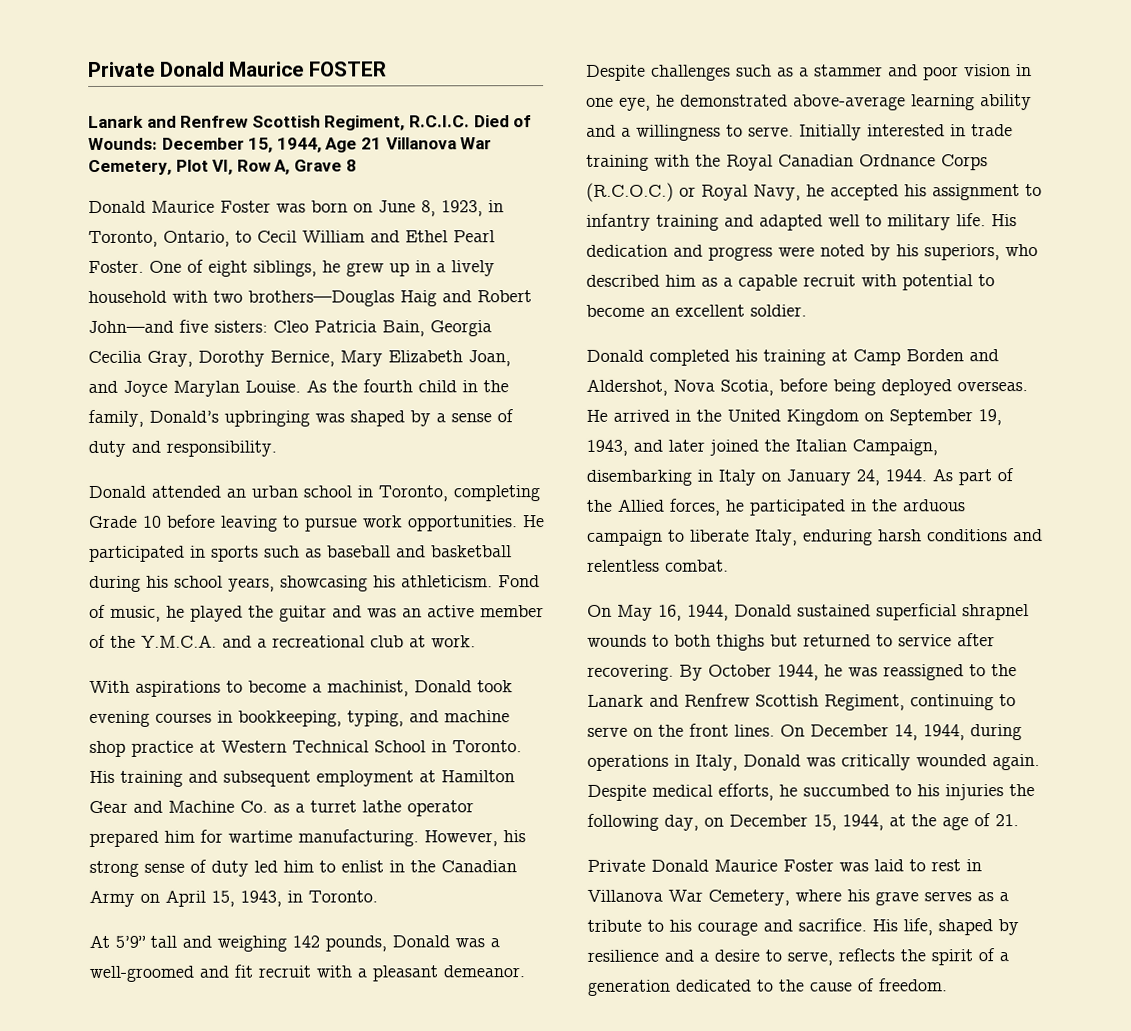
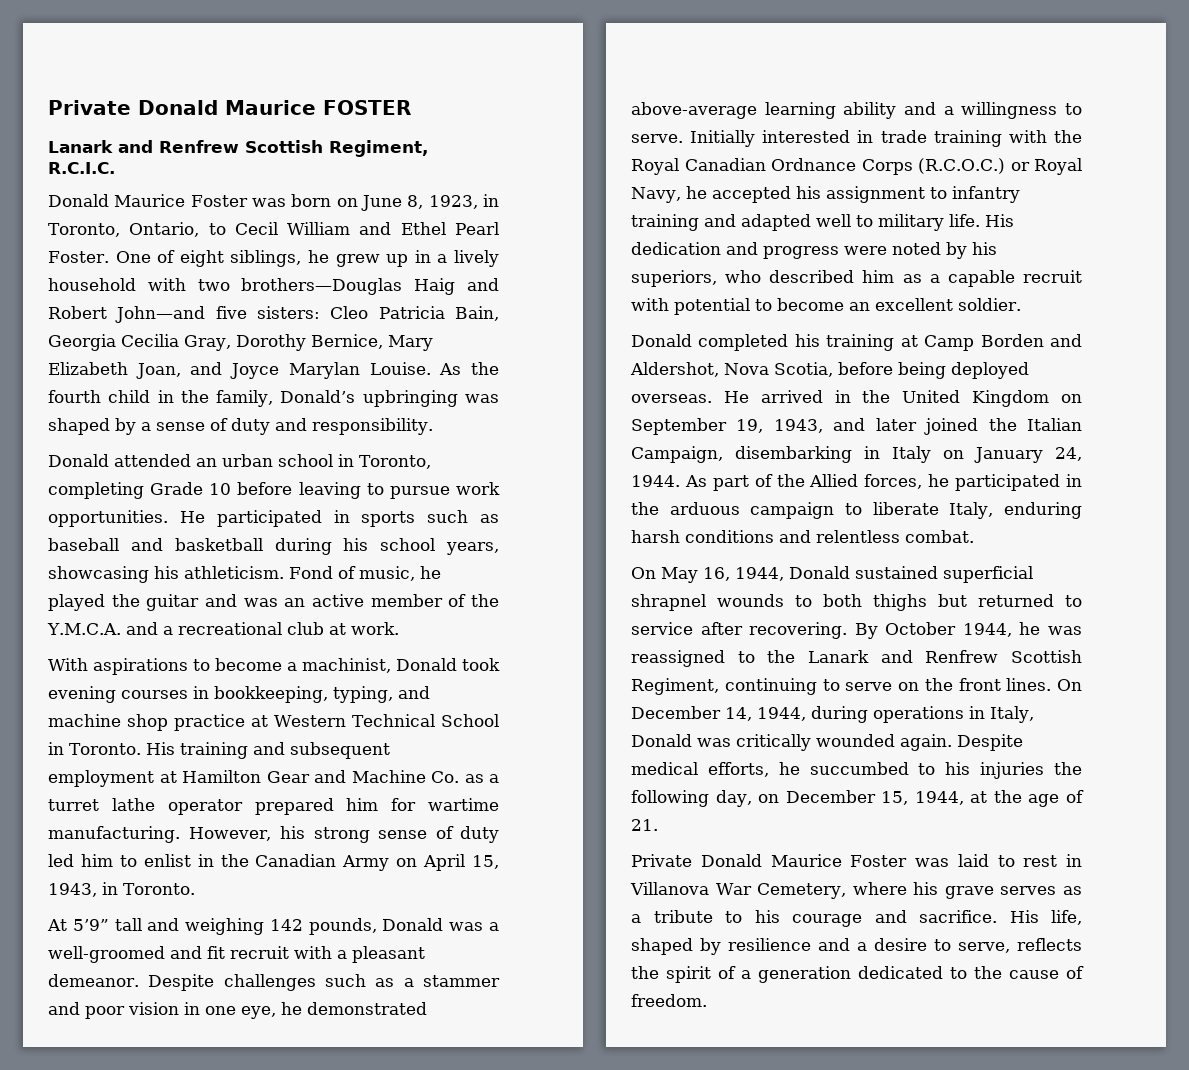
[473,115,532,128] [88,137,493,153] [88,159,357,175] Died of Wounds: December 15, 1944, Age 21 Villanova War Cemetery, Plot VI, Row A, Grave 8 -> (115, 168) none

